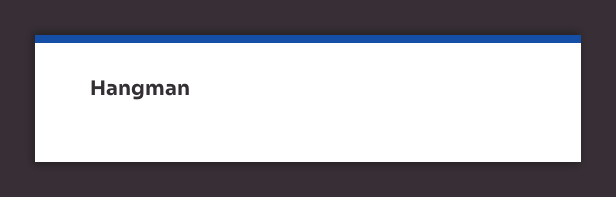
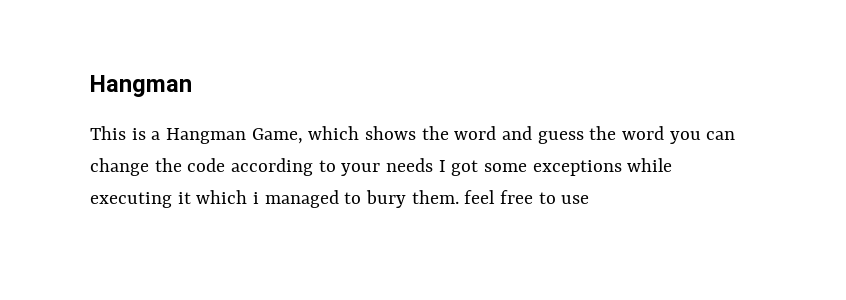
[90,80,190,100] Hangman -> [90,75,192,97] [90,126,736,144] [90,158,673,176] [90,190,590,208] Hangman // This is a Hangman Game, which shows the word and guess the word you can change the code according to your needs I got some exceptions while executing it which i managed to bury them. feel free to use

